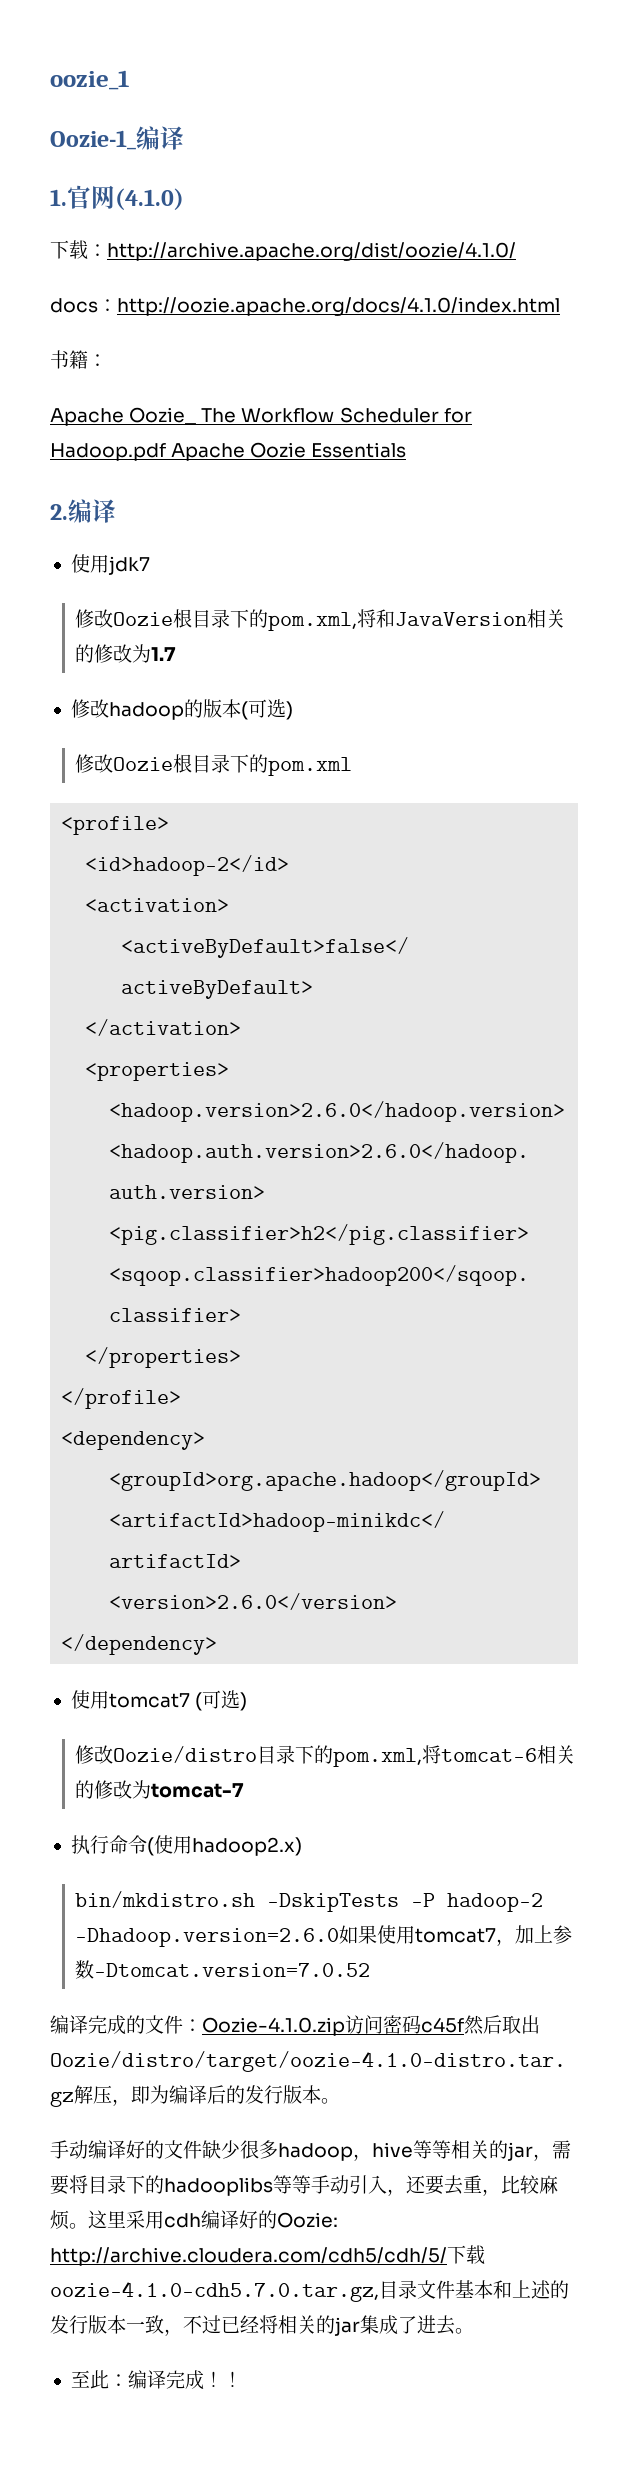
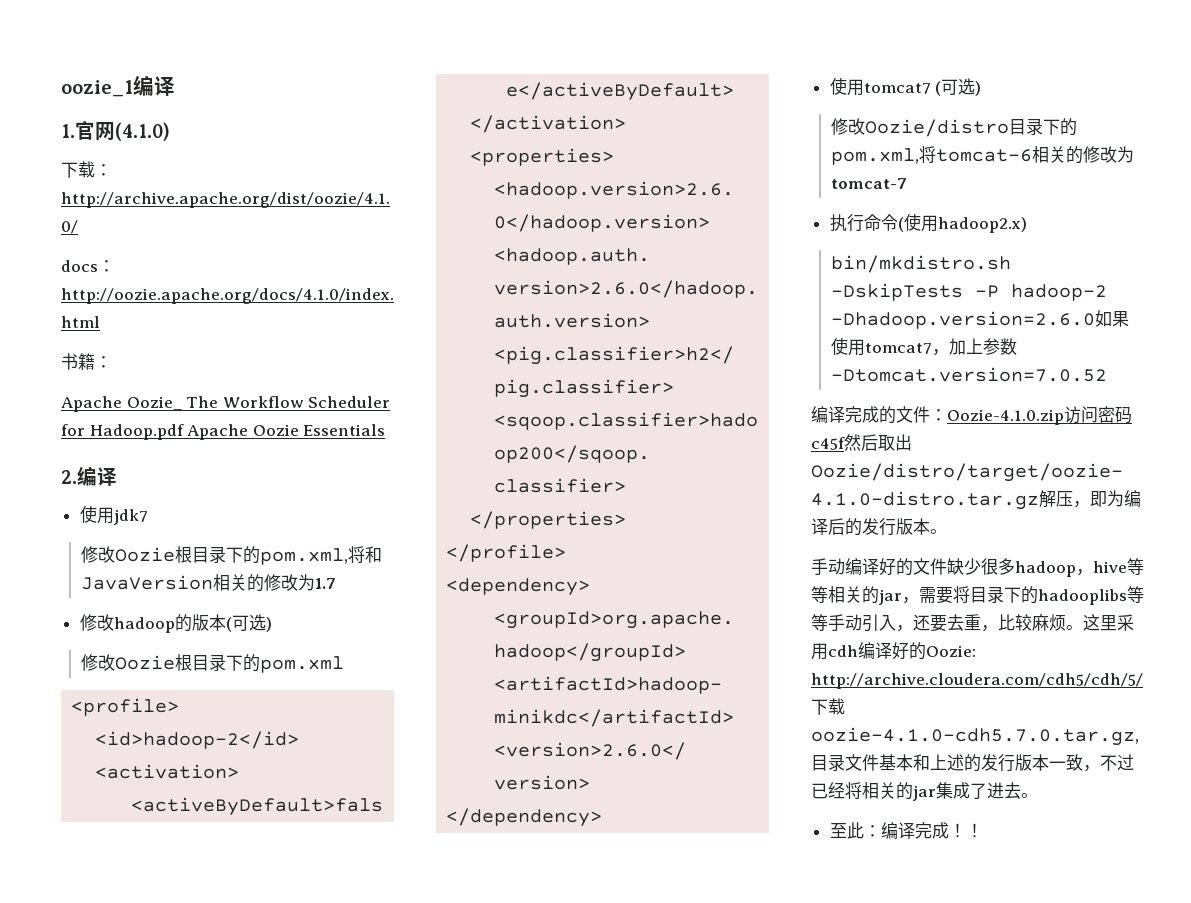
[50,130,136,150] // Oozie-1_ -> (133, 88) none

